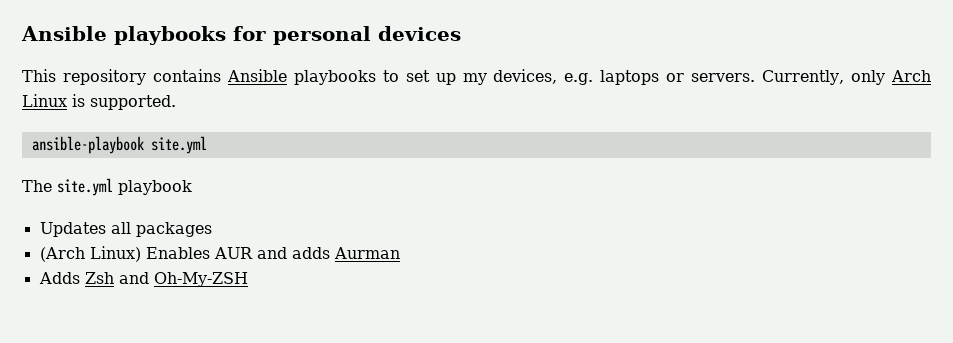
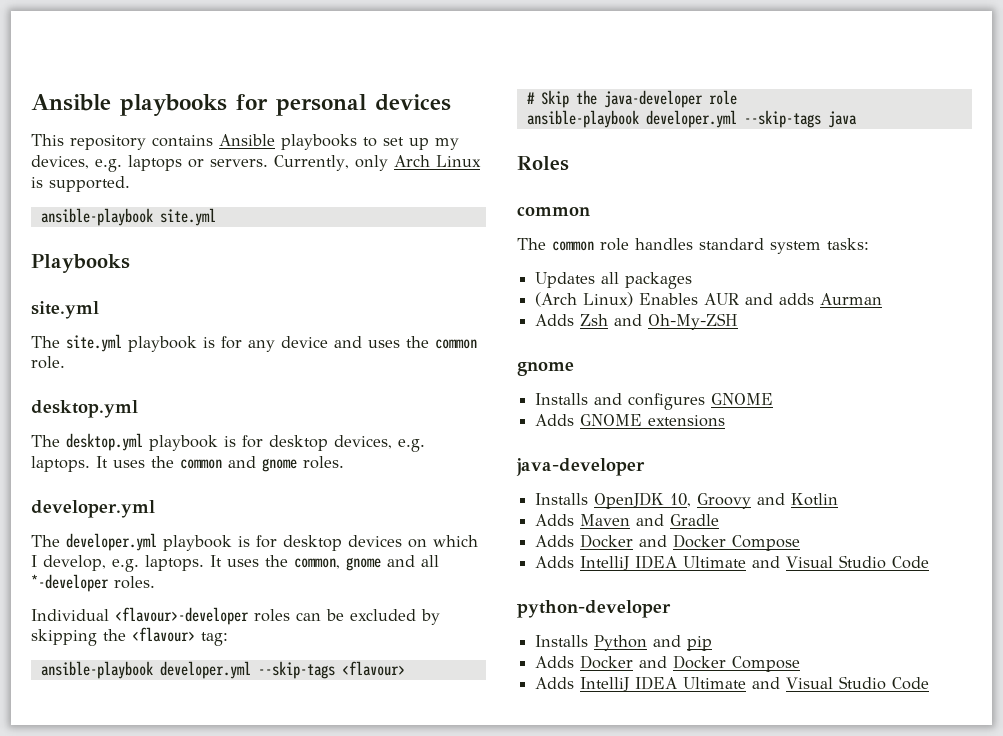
(207, 145) none -> [31,254,130,273] [31,301,99,319] // Playbooks // site.yml
(192, 187) none -> [203,336,477,352] [31,356,65,369] [31,400,138,418] [31,433,425,452] [31,456,344,472] [31,500,155,518] [31,533,478,551] [31,555,439,572] [31,574,155,592] [31,607,440,625] [31,627,228,646] [40,661,405,679] [526,90,737,108] [526,110,857,128] [517,156,569,171] [517,206,590,216] [517,238,869,254] is for any device and uses the common role. // desktop.yml // The desktop.yml playbook is for desktop devices, e.g. laptops. It uses the common and gnome roles. // developer.yml // The developer.yml playbook is for desktop devices on which I develop, e.g. laptops. It uses the common, gnome and all *-developer roles. // Individual <flavour>-developer roles can be excluded by skipping the <flavour> tag: // ansible-playbook developer.yml --skip-tags <flavour> // # Skip the java-developer role // ansible-playbook developer.yml --skip-tags java // Roles // common // The common role handles standard system tasks:
(248, 279) none -> [517,362,574,376] [535,393,774,410] [535,414,726,427] [516,458,645,476] [535,492,839,509] [535,514,720,526] [535,534,801,551] [535,555,930,571] [517,600,671,618] [535,635,713,651] [535,655,801,672] [535,676,930,692] // gnome // Installs and configures GNOME // Adds GNOME extensions // java-developer // Installs OpenJDK 10, Groovy and Kotlin // Adds Maven and Gradle // Adds Docker and Docker Compose // Adds IntelliJ IDEA Ultimate and Visual Studio Code // python-developer // Installs Python and pip // Adds Docker and Docker Compose // Adds IntelliJ IDEA Ultimate and Visual Studio Code

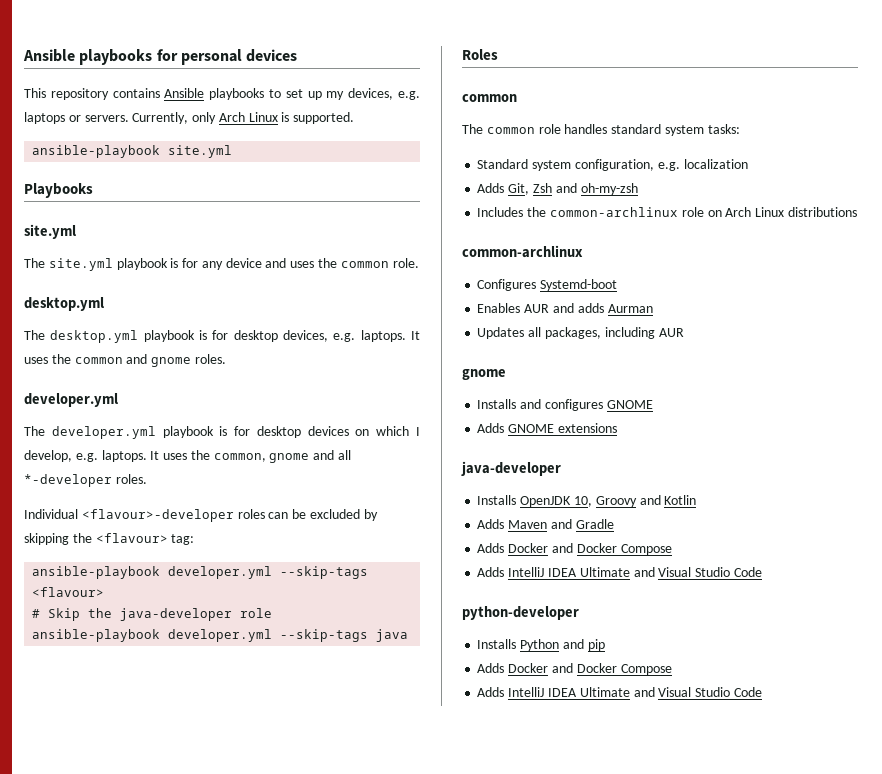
[535,272,693,289] [535,292,634,307] Updates all packages // (Arch Linux) -> [477,159,748,171] [477,183,638,195] [477,207,857,217] [462,245,583,258] [477,279,618,291] Standard system configuration, e.g. localization // Adds Git, Zsh and oh-my-zsh // Includes the common-archlinux role on Arch Linux distributions // common-archlinux // Configures Systemd-boot //
[535,313,739,330] Adds Zsh and Oh-My-ZSH -> [477,327,684,339] Updates all packages, including AUR

